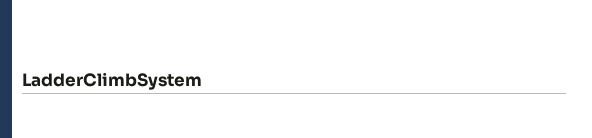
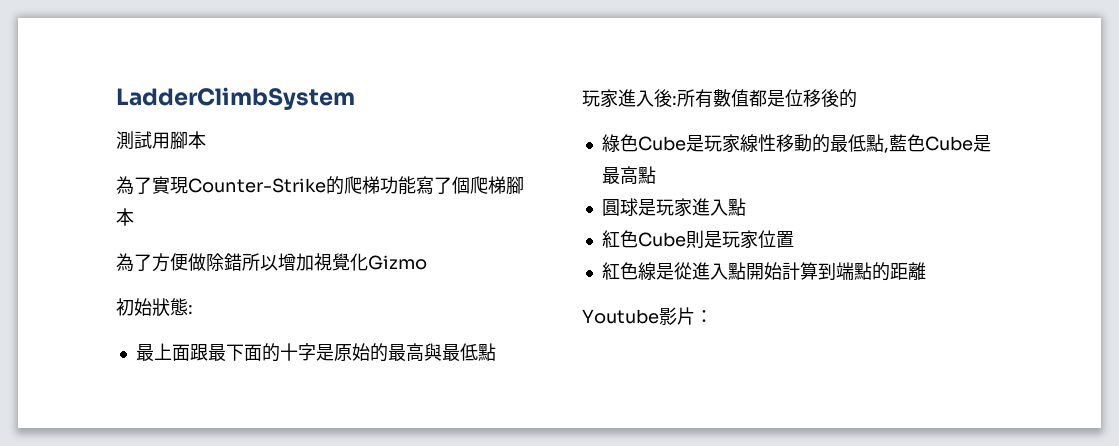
(202, 81) none -> [116,131,206,150] [116,176,524,195] [116,208,134,226] [116,253,427,272] [116,298,193,317] [135,343,496,362] [582,89,857,108] [601,134,991,153] [601,166,656,185] [601,198,746,217] [601,230,794,249] [601,262,926,281] [582,307,713,325] // 測試用腳本 // 為了實現Counter-Strike的爬梯功能寫了個爬梯腳本 // 為了方便做除錯所以增加視覺化Gizmo // 初始狀態: // 最上面跟最下面的十字是原始的最高與最低點 // 玩家進入後:所有數值都是位移後的 // 綠色Cube是玩家線性移動的最低點,藍色Cube是最高點 // 圓球是玩家進入點 // 紅色Cube則是玩家位置 // 紅色線是從進入點開始計算到端點的距離 // Youtube影片：

